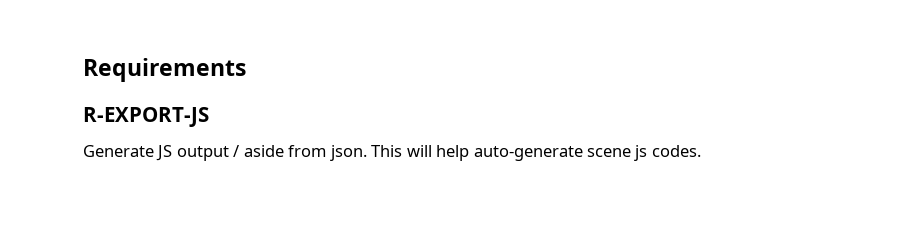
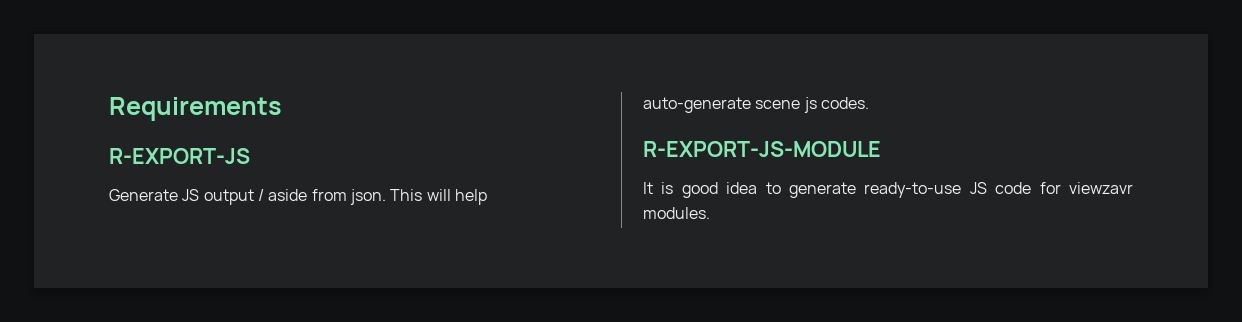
(701, 151) none -> [643,141,881,157] [643,182,1133,198] [643,207,710,219] // R-EXPORT-JS-MODULE // It is good idea to generate ready-to-use JS code for viewzavr modules.

